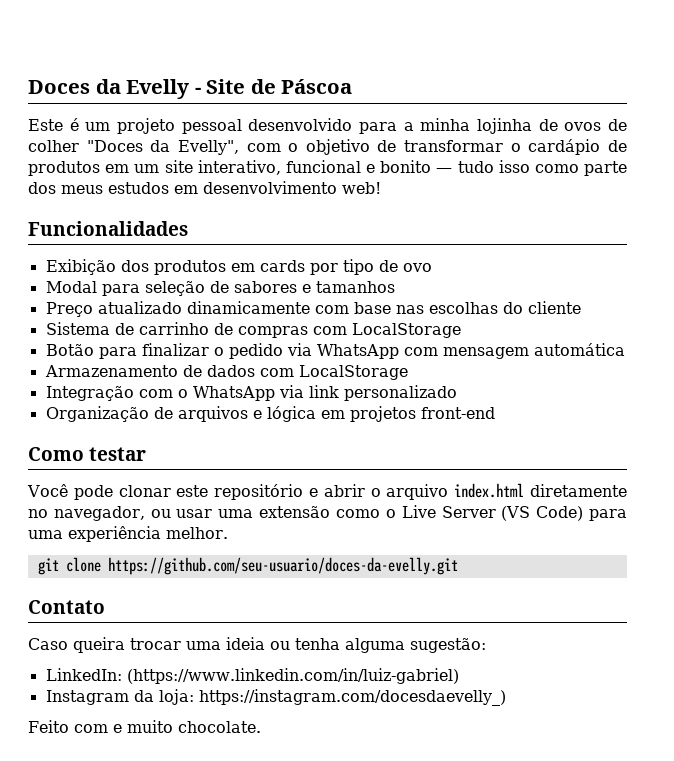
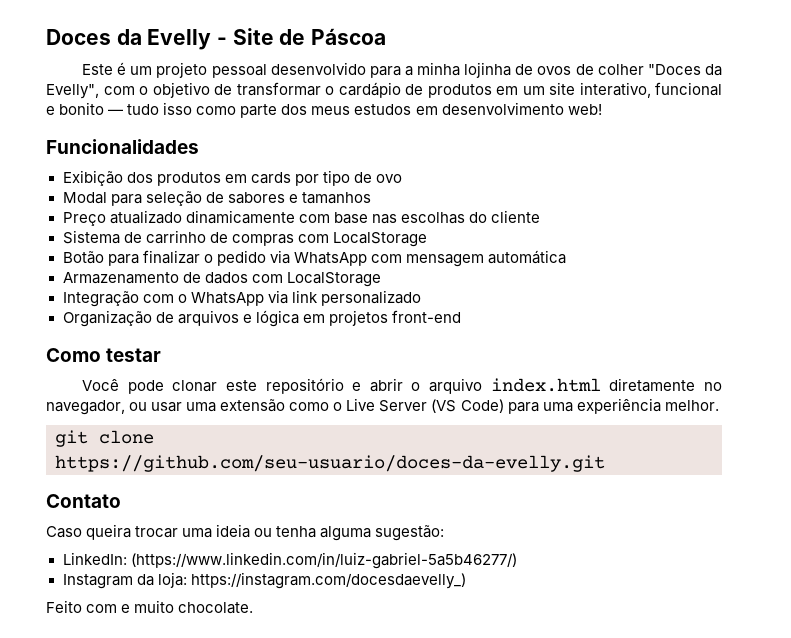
[126,668,459,684] (https://www.linkedin.com/in/luiz-gabriel) -> [130,552,517,569] (https://www.linkedin.com/in/luiz-gabriel-5a5b46277/)

